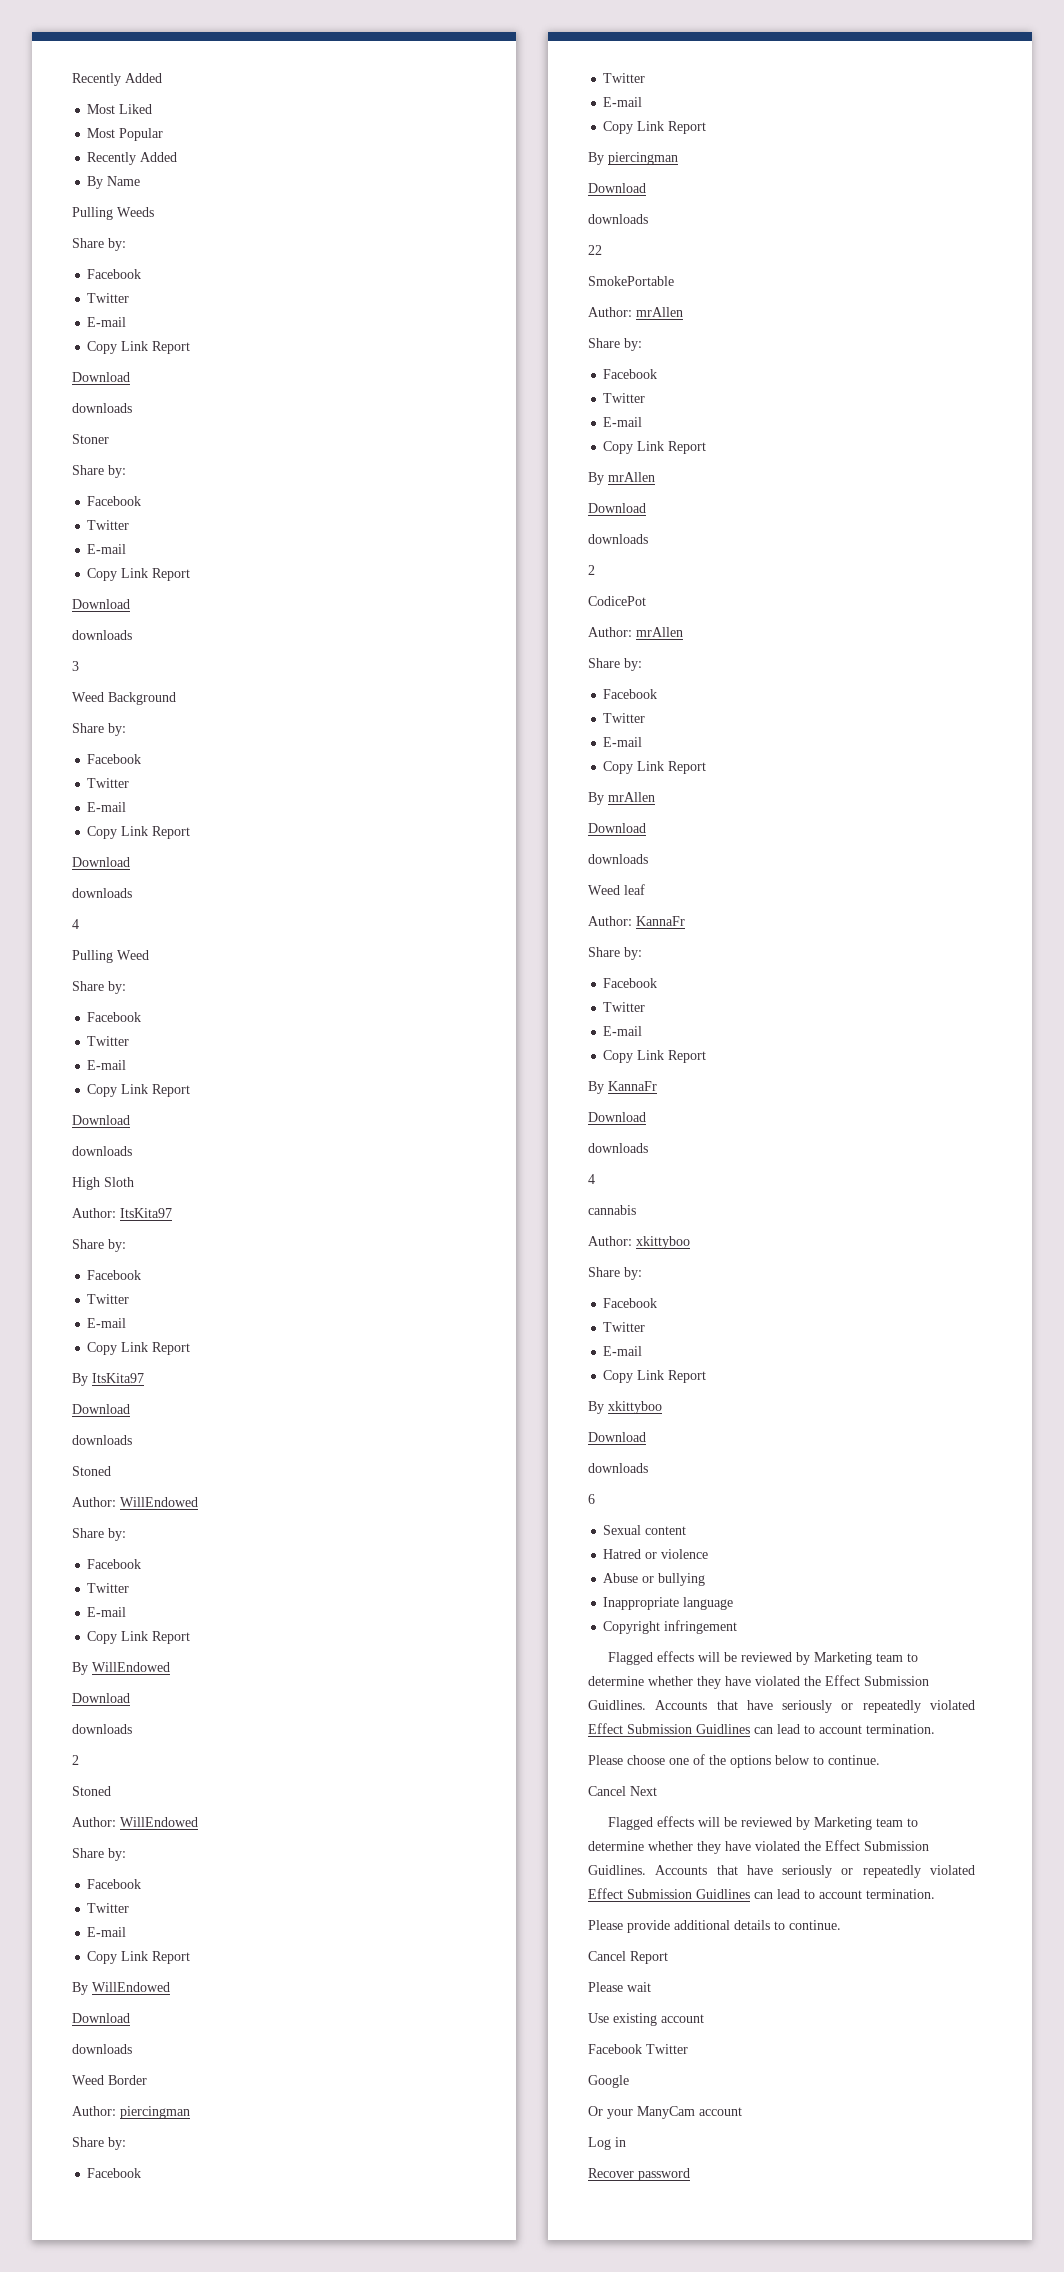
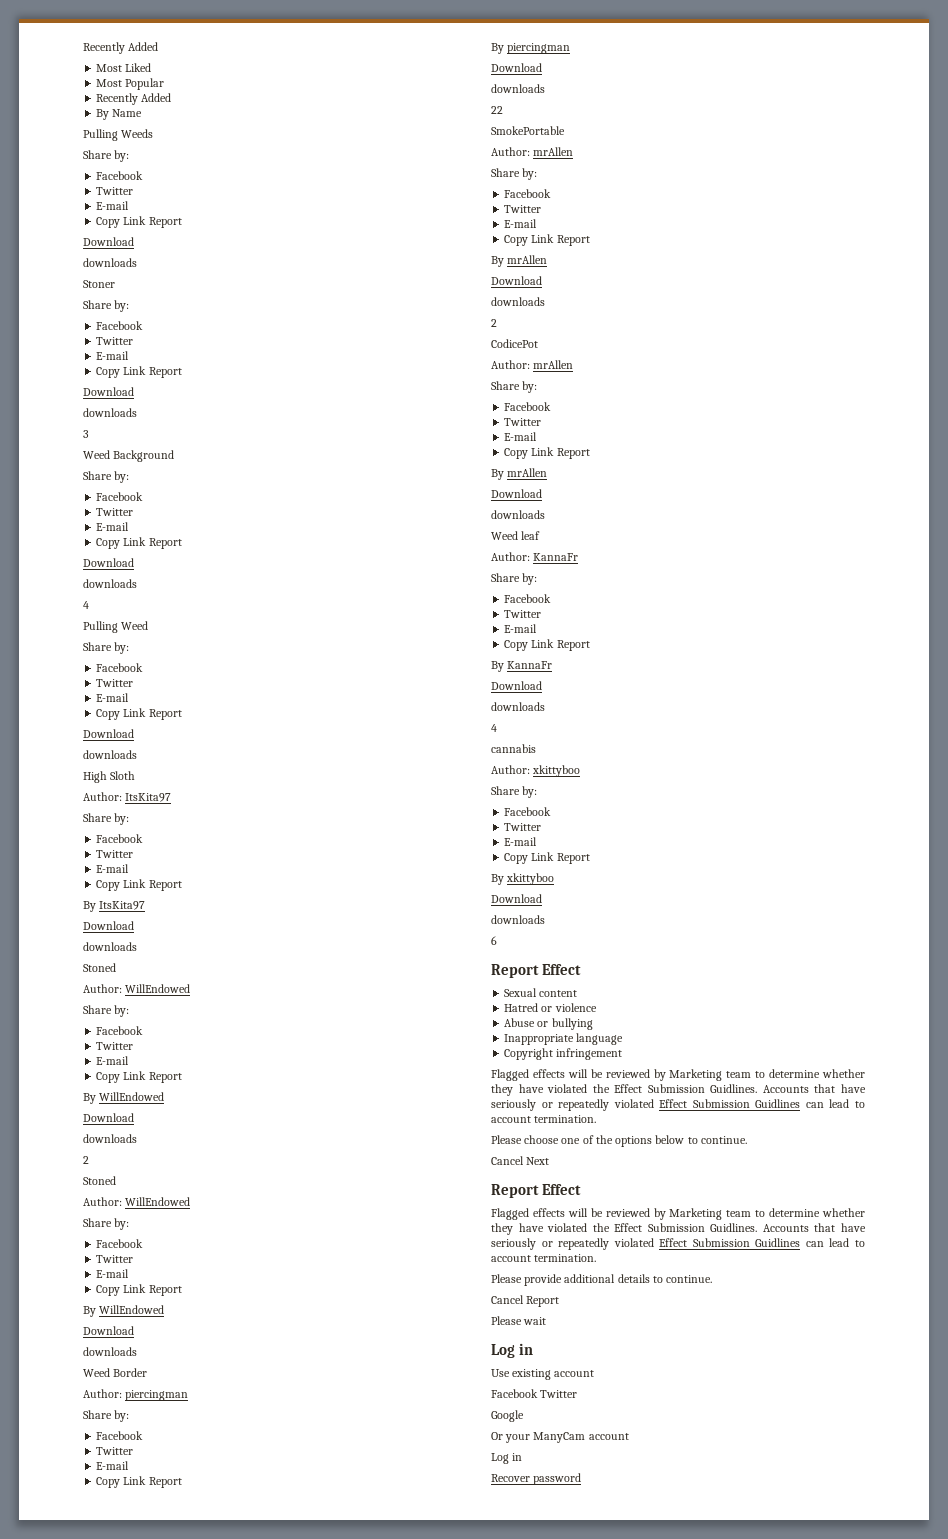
(595, 1499) none -> [491,964,582,978] // Report Effect
(657, 1791) none -> [491,1184,582,1198] // Report Effect
(651, 1987) none -> [491,1343,534,1358] // Log in

